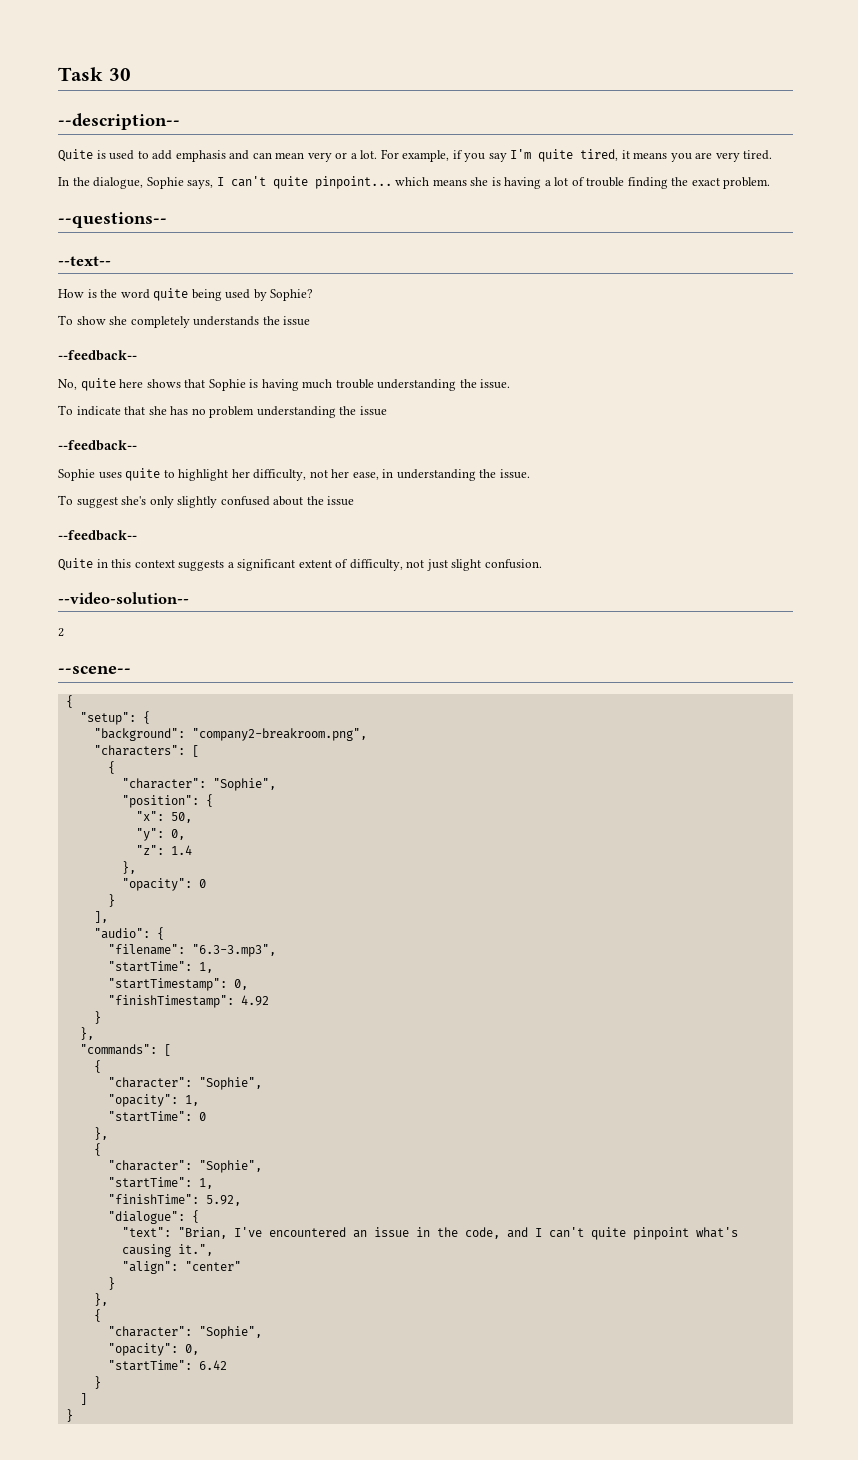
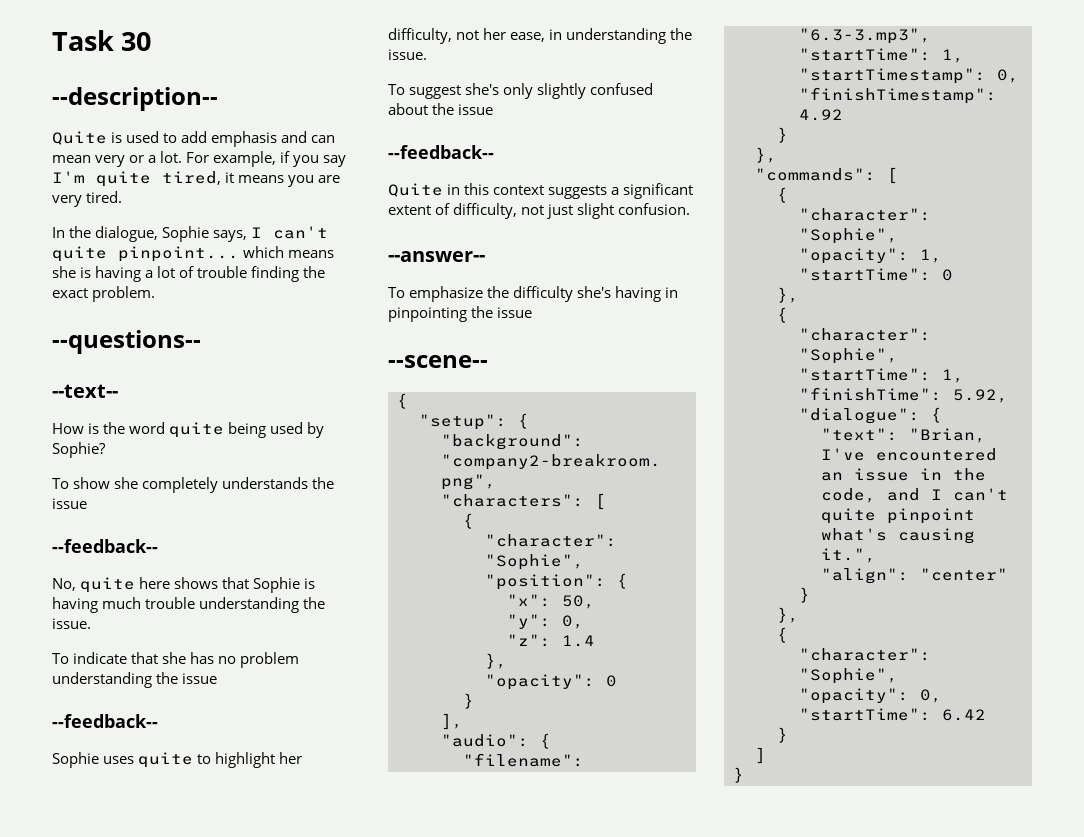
[58,592,189,604] [58,628,64,637] --video-solution-- // 2 -> [388,251,485,262] [388,286,679,302] [388,306,533,322] --answer-- // To emphasize the difficulty she's having in pinpointing the issue

